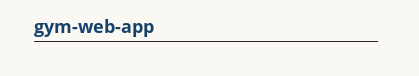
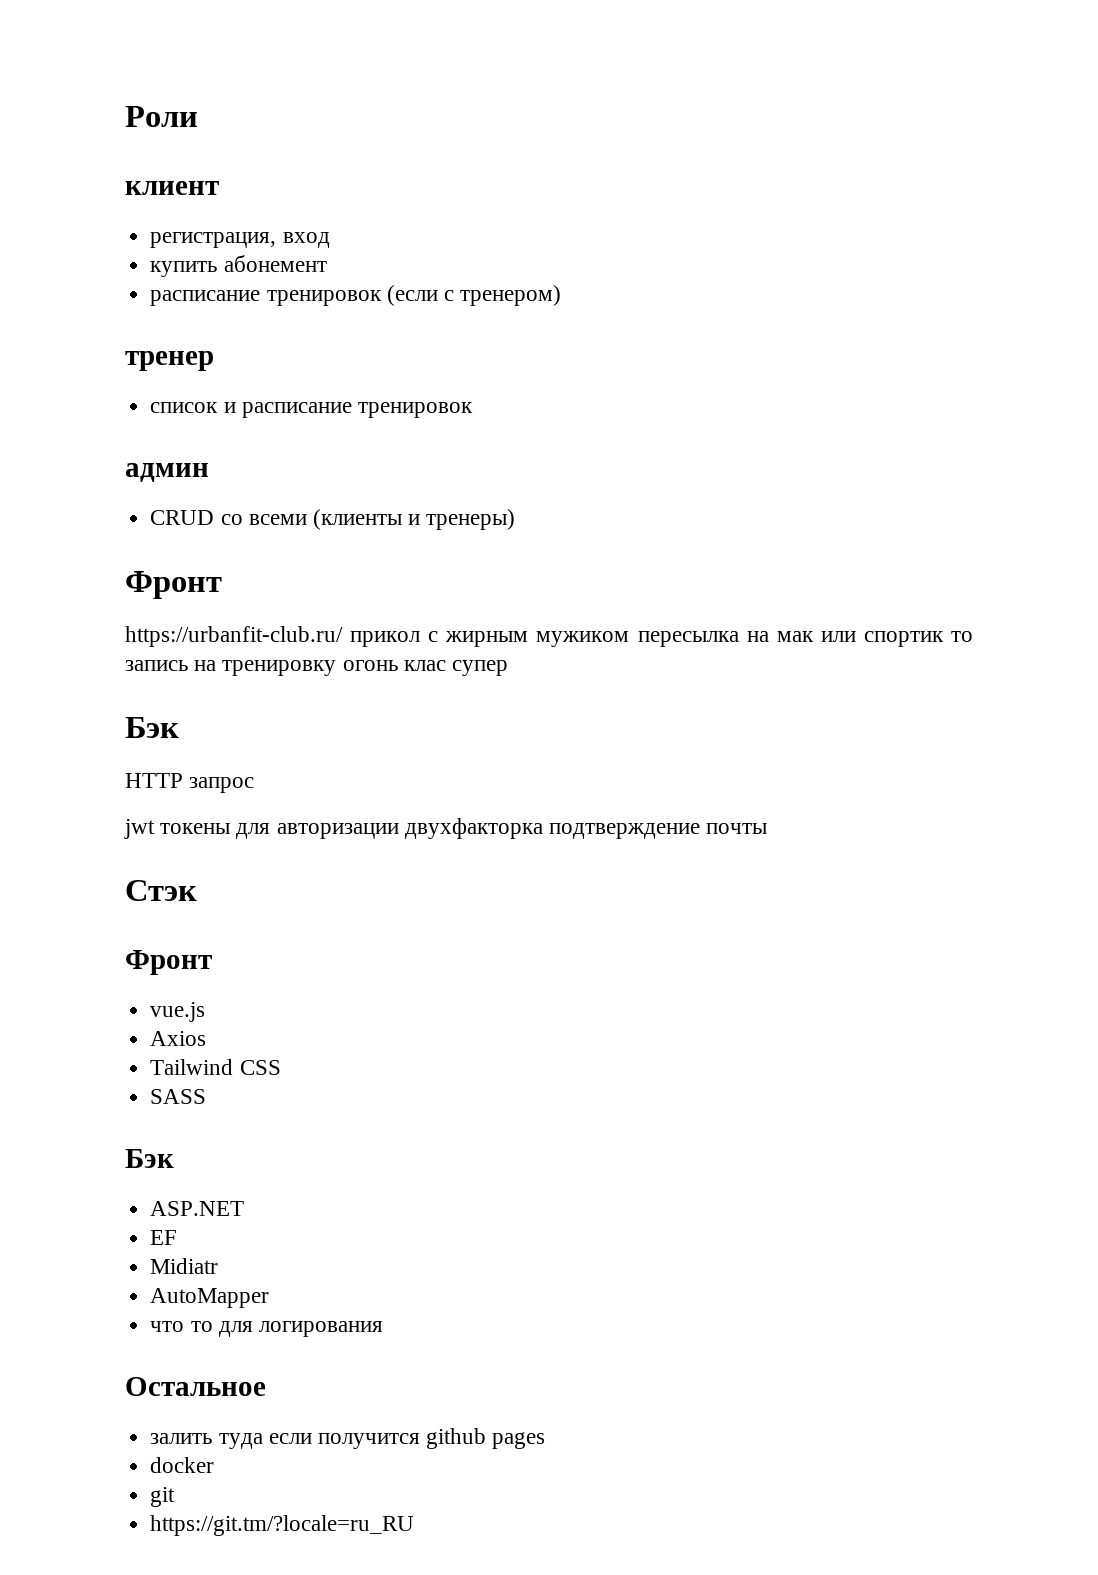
[34,19,154,37] gym-web-app -> [125,106,198,127] [125,181,219,195] [150,232,330,248] [150,255,327,277] [150,285,562,306] [125,351,214,371] [150,402,473,418] [125,463,209,482] [150,509,516,530] [125,571,222,599] [125,626,974,647] [125,660,509,676] [125,717,179,738] [125,773,255,793] [124,818,768,839] [125,880,197,901] [125,950,212,975] [150,1002,206,1022] [150,1031,207,1046] [150,1059,281,1075] [150,1089,207,1104] [125,1149,174,1168] [150,1201,245,1216] [150,1230,178,1245] [150,1258,219,1274] [150,1288,270,1308] [150,1321,383,1337] [125,1377,266,1396] [150,1428,546,1449] [150,1457,215,1473] [150,1487,176,1507] [150,1515,415,1536] Роли // клиент // регистрация, вход // купить абонемент // расписание тренировок (если с тренером) // тренер // список и расписание тренировок // админ // CRUD со всеми (клиенты и тренеры) // Фронт // https://urbanfit-club.ru/ прикол с жирным мужиком пересылка на мак или спортик то запись на тренировку огонь клас супер // Бэк // HTTP запрос // jwt токены для авторизации двухфакторка подтверждение почты // Стэк // Фронт // vue.js // Axios // Tailwind CSS // SASS // Бэк // ASP.NET // EF // Midiatr // AutoMapper // что то для логирования // Остальное // залить туда если получится github pages // docker // git // https://git.tm/?locale=ru_RU

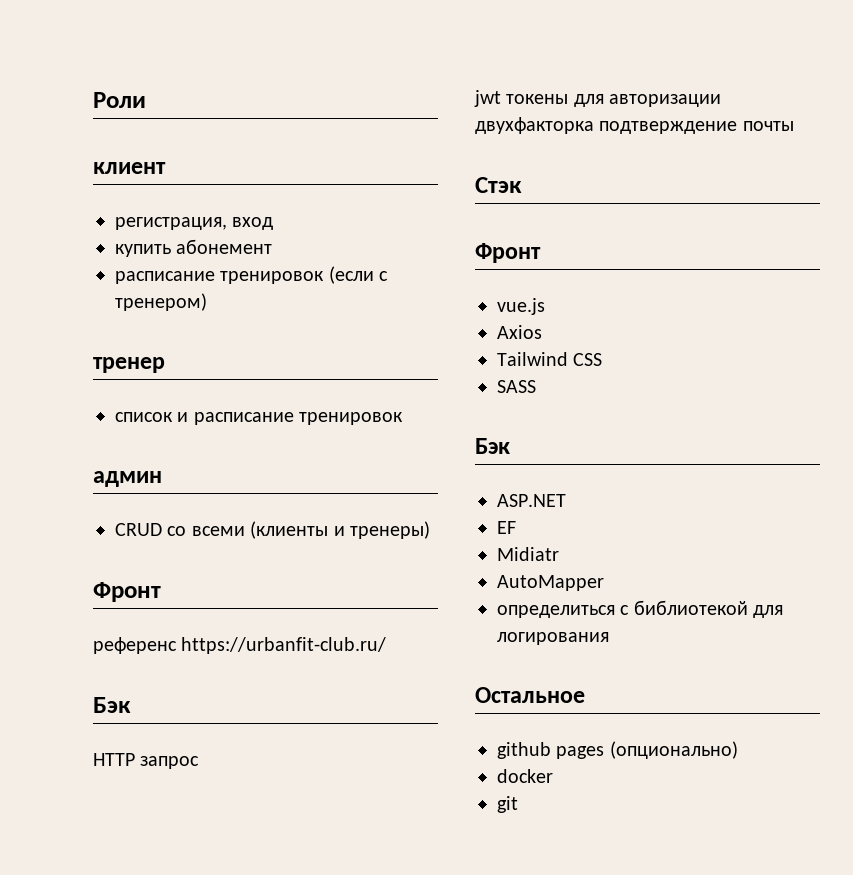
(222, 585) none -> [93,637,177,654] референс
[350,631,974,647] [125,660,509,676] прикол с жирным мужиком пересылка на мак или спортик то запись на тренировку огонь клас супер -> (387, 645) none
[150,1321,213,1332] что то -> [497,600,748,618] определиться с библиотекой
[150,1433,420,1449] залить туда если получится -> (585, 695) none
(546, 1440) none -> [609,741,738,759] (опционально)
[150,1515,415,1536] // https://git.tm/?locale=ru_RU -> (518, 804) none

